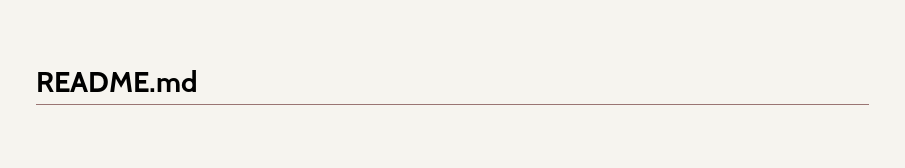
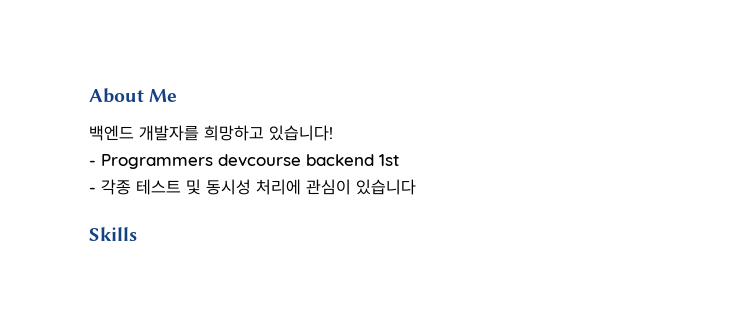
[36,70,198,92] README.md -> [89,88,178,103] [89,125,333,141] [89,154,399,169] [89,179,416,195] [89,227,137,241] About Me // 백엔드 개발자를 희망하고 있습니다! // - Programmers devcourse backend 1st // - 각종 테스트 및 동시성 처리에 관심이 있습니다 // Skills

